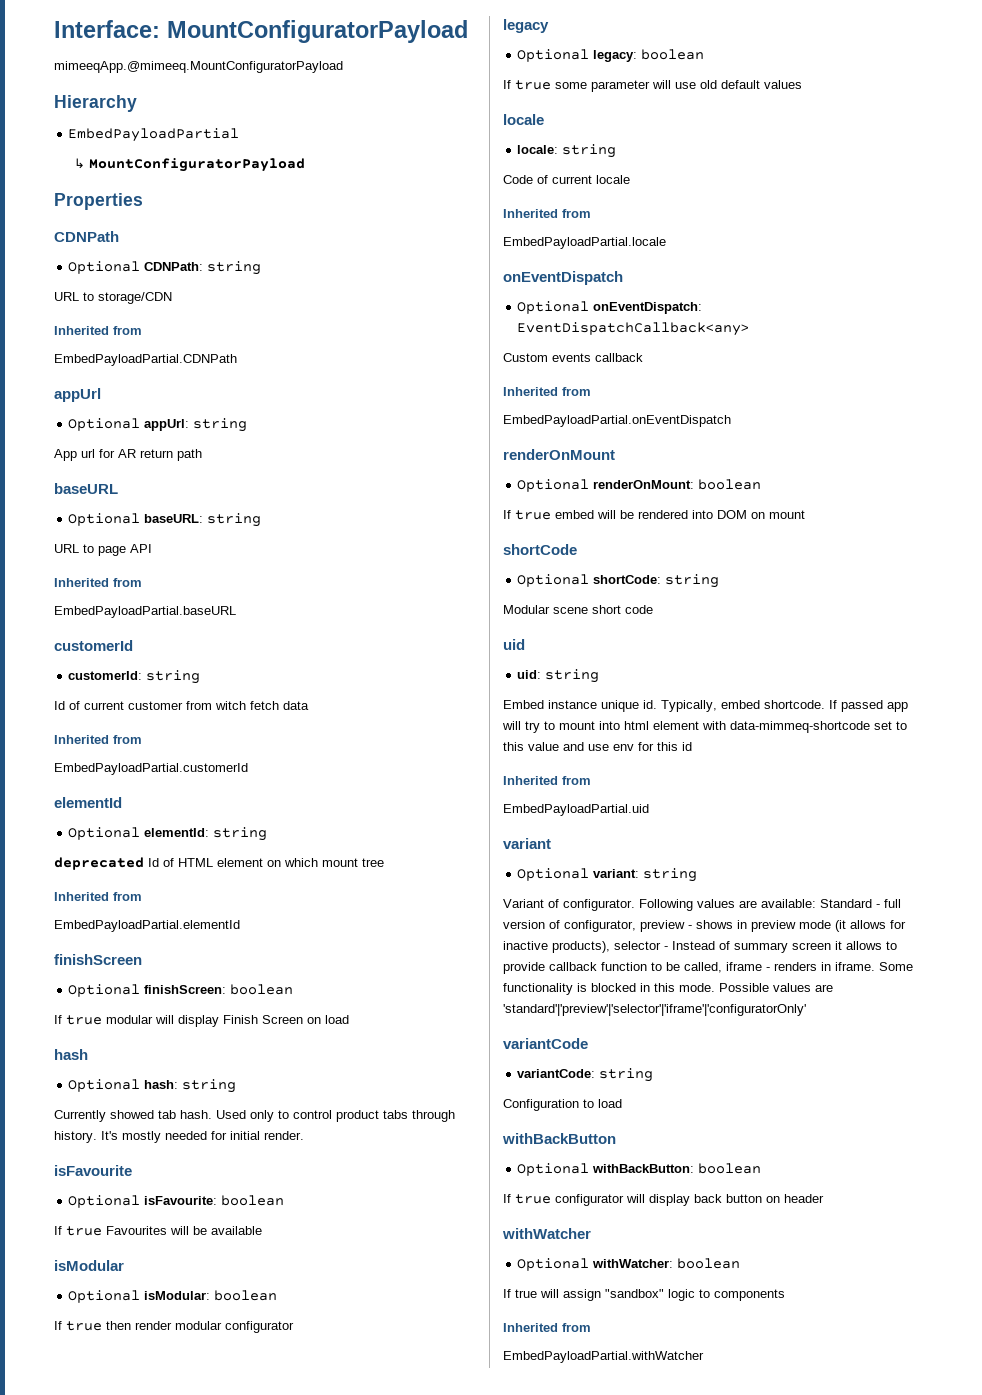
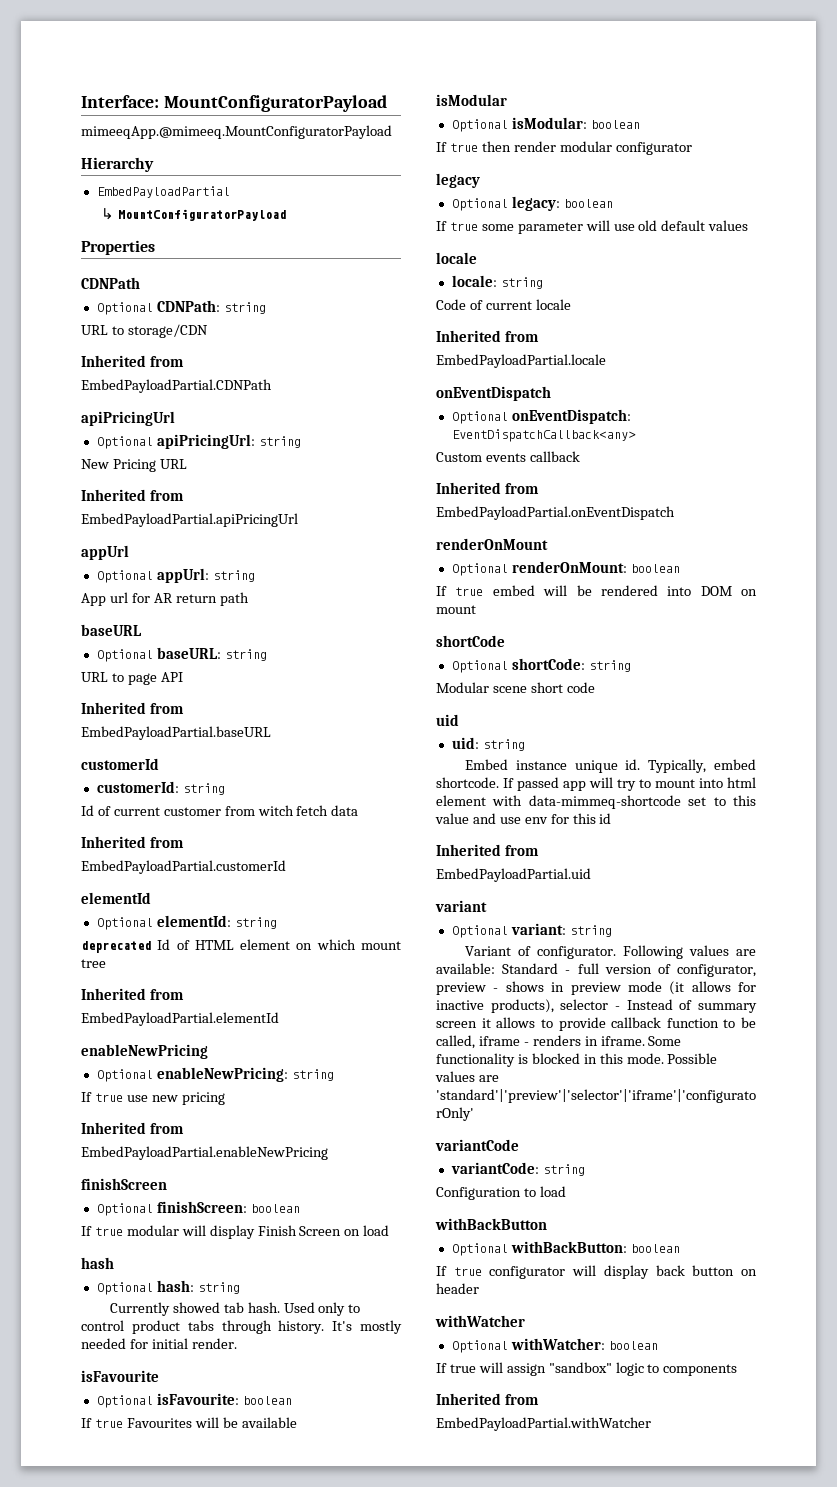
(237, 360) none -> [81,411,175,426] [96,434,301,449] [81,459,187,472] [81,489,184,501] [81,513,298,527] // apiPricingUrl // Optional apiPricingUrl: string // New Pricing URL // Inherited from // EmbedPayloadPartial.apiPricingUrl
(240, 926) none -> [81,1044,208,1059] [96,1067,334,1082] [81,1092,225,1105] [81,1122,184,1134] [81,1146,328,1160] // enableNewPricing // Optional enableNewPricing: string // If true use new pricing // Inherited from // EmbedPayloadPartial.enableNewPricing

